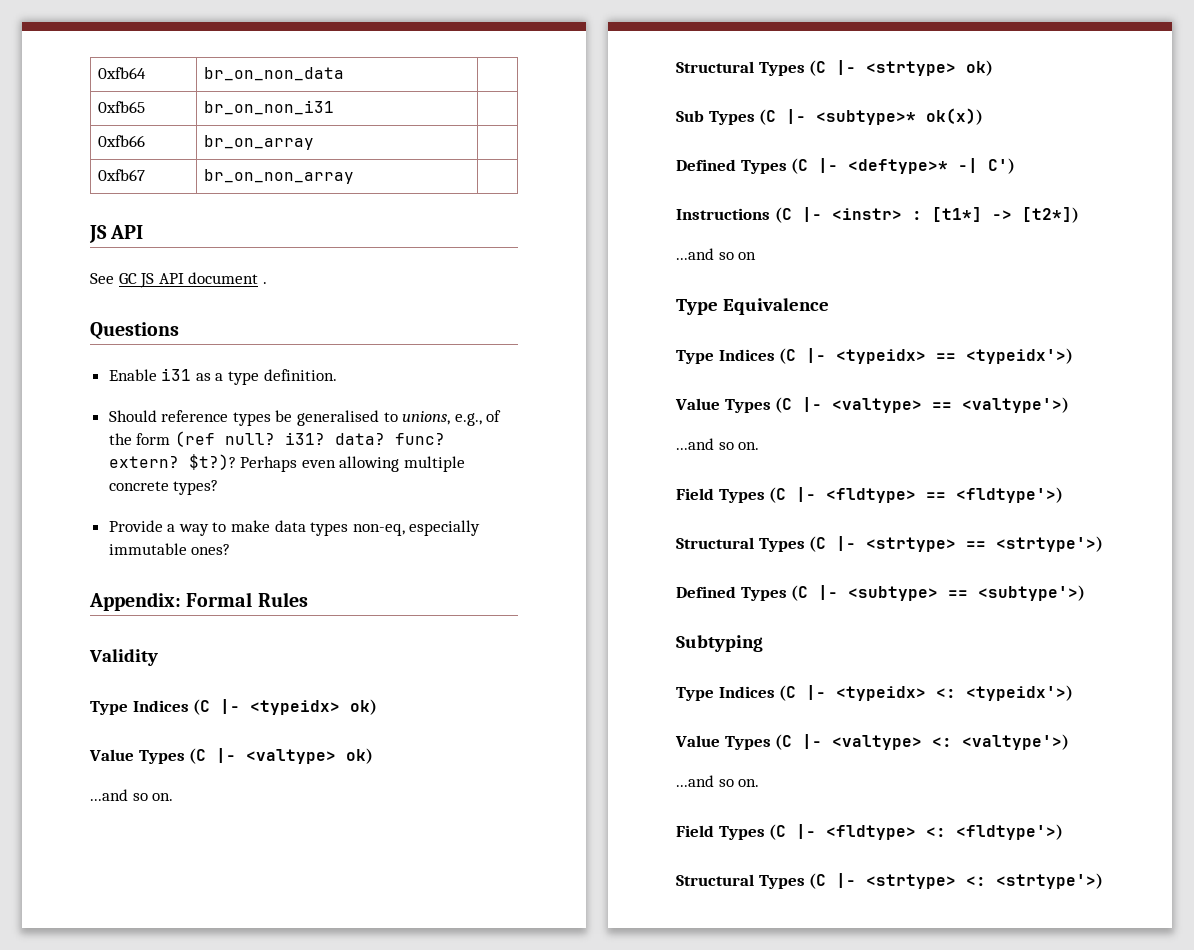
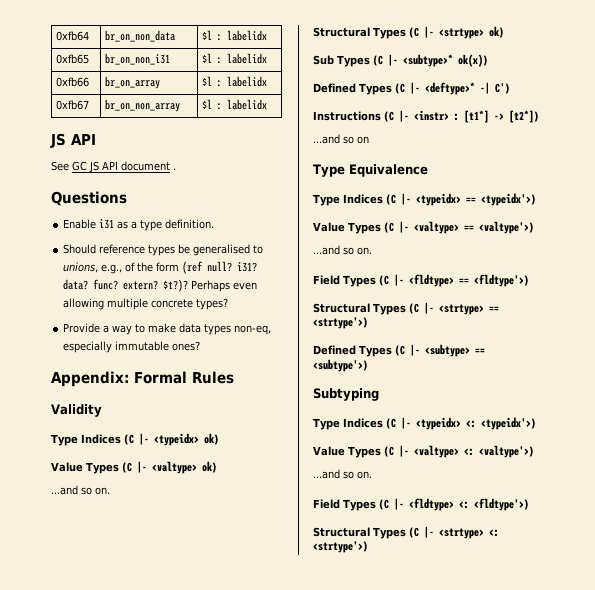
(344, 74) none -> [201,30,267,41] $l : labelidx
(334, 107) none -> [201,53,267,64] $l : labelidx
(314, 142) none -> [201,76,267,87] $l : labelidx
(354, 176) none -> [201,99,267,110] $l : labelidx

